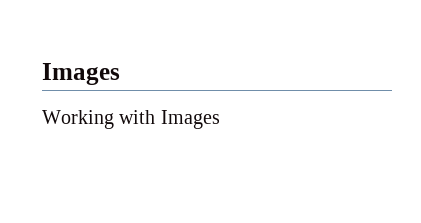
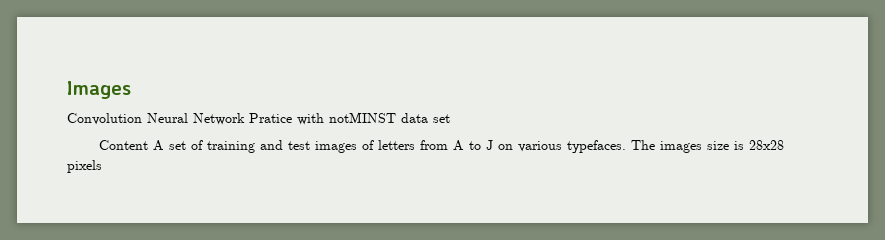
[42,110,220,129] Working with Images -> [67,112,450,125] [98,140,784,153] [67,160,102,173] Convolution Neural Network Pratice with notMINST data set // Content A set of training and test images of letters from A to J on various typefaces. The images size is 28x28 pixels

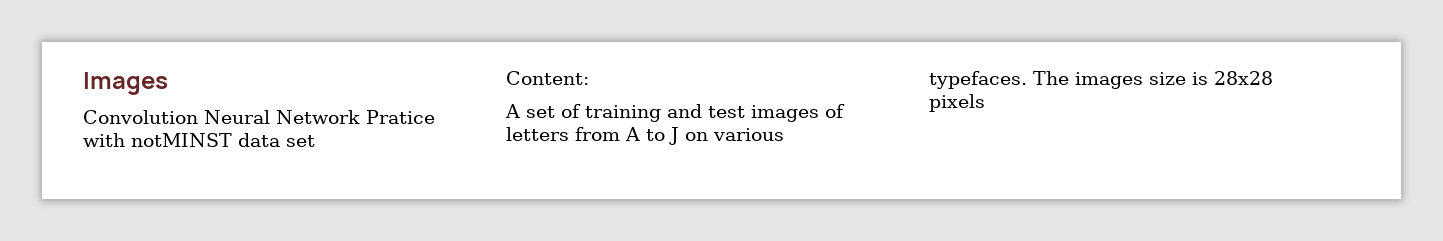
[98,140,148,150] Content -> [506,71,589,85] Content: //

